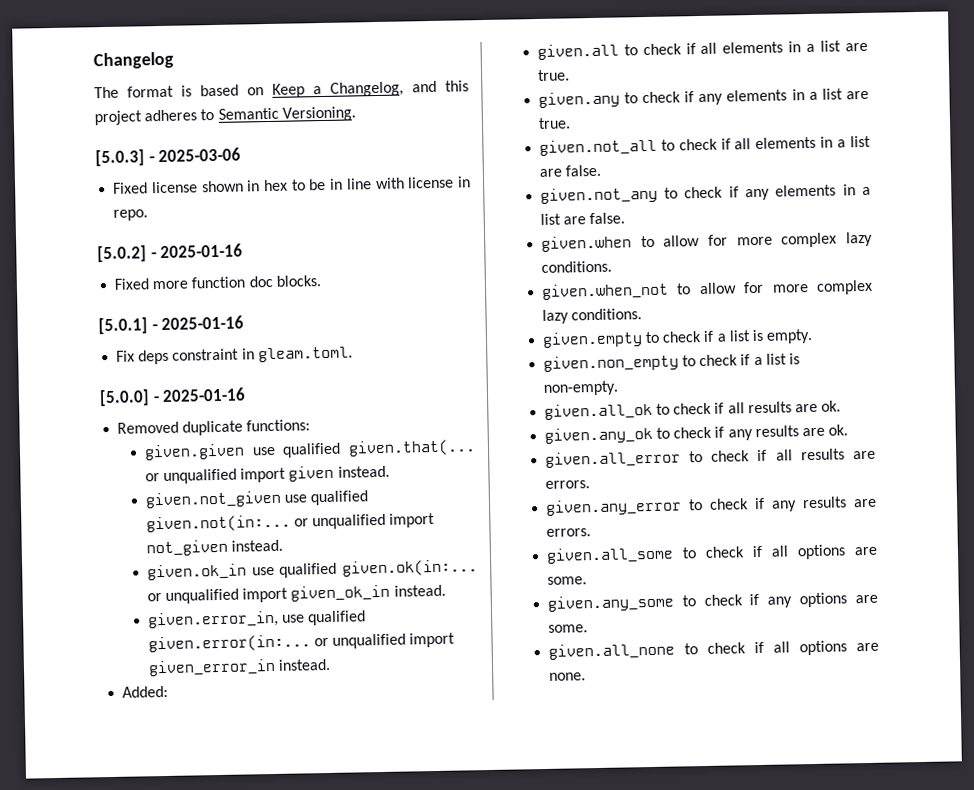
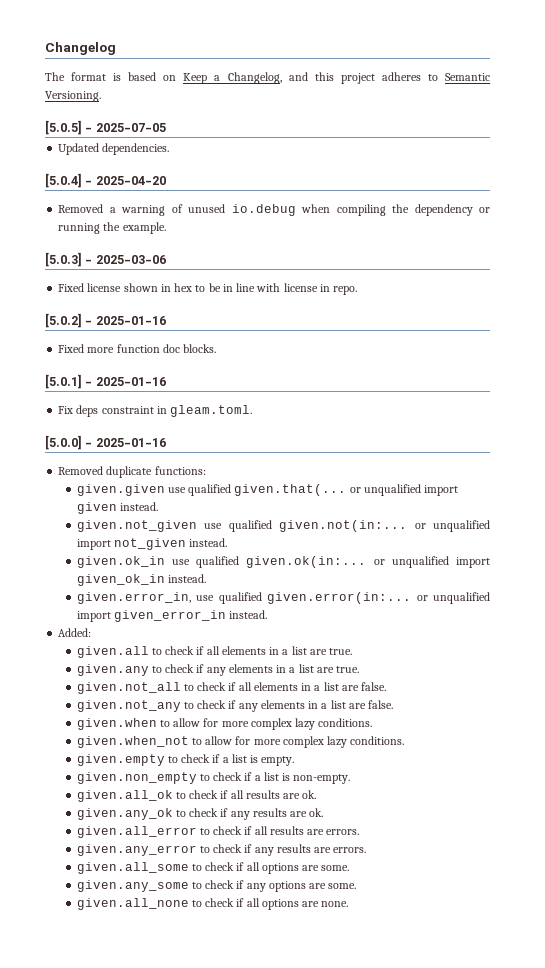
(356, 114) none -> [45,120,166,135] [58,143,170,155] [45,173,166,188] [58,204,491,216] [58,222,166,234] // [5.0.5] - 2025-07-05 // Updated dependencies. // [5.0.4] - 2025-04-20 // Removed a warning of unused io.debug when compiling the dependency or running the example.

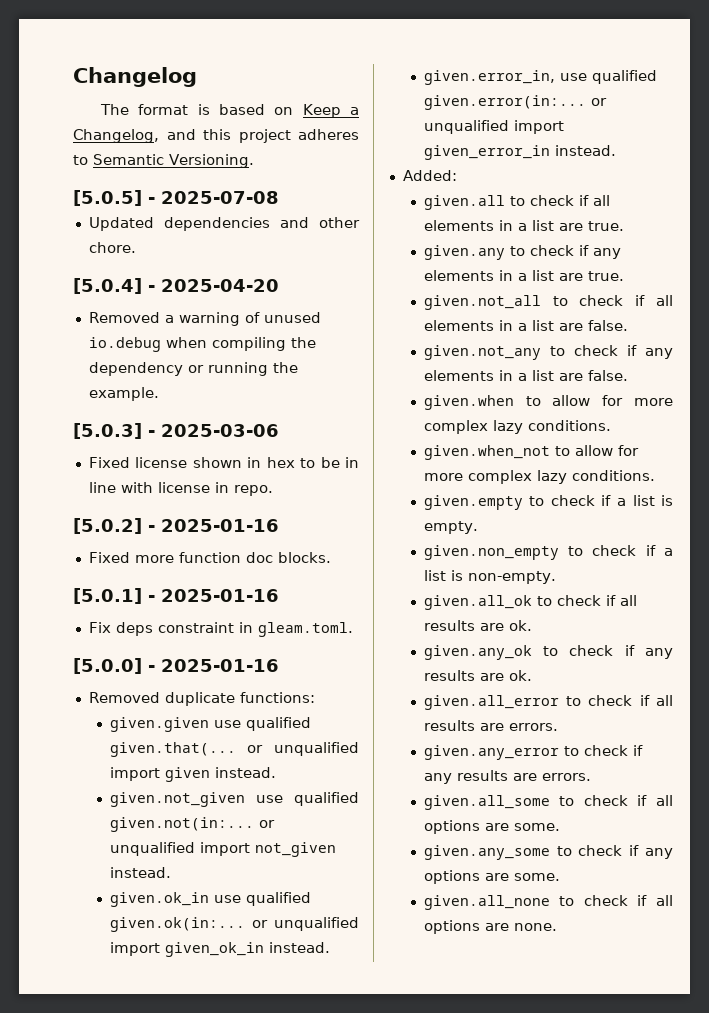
[95,123,166,132] 2025-07-05 -> [161,191,279,204] 2025-07-08
[102,143,170,155] dependencies. -> [163,217,360,231] [88,242,136,253] dependencies and other chore.

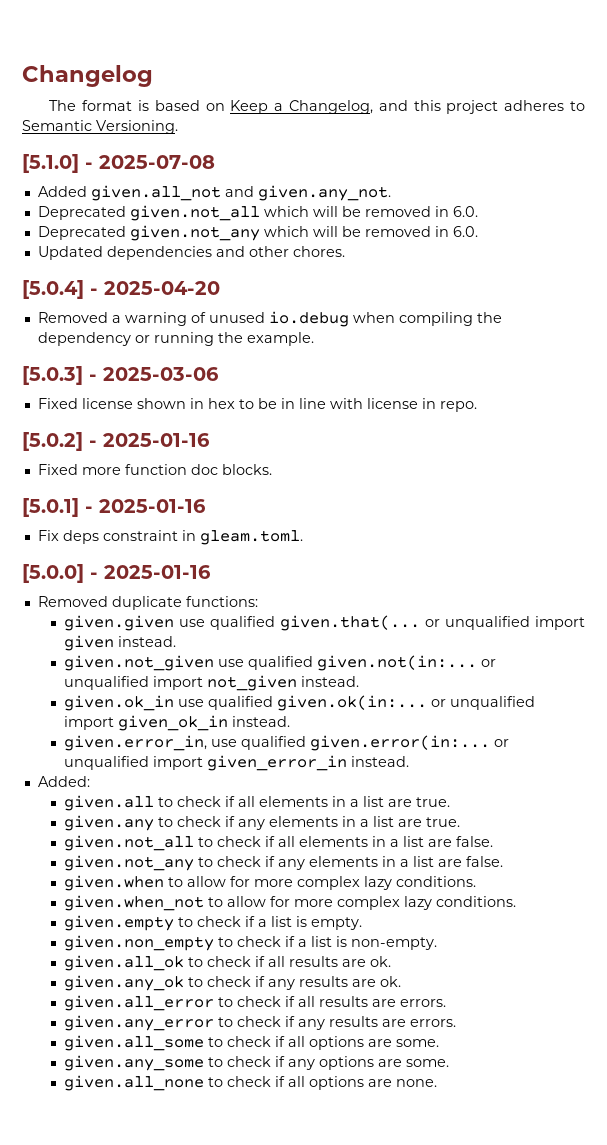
[73,190,142,206] [5.0.5] -> [22,154,79,173] [5.1.0]
(279, 197) none -> [37,185,391,201] [37,205,478,221] [37,225,478,241] // Added given.all_not and given.any_not. // Deprecated given.not_all which will be removed in 6.0. // Deprecated given.not_any which will be removed in 6.0.
[88,242,136,253] chore. -> [292,246,345,257] chores.

